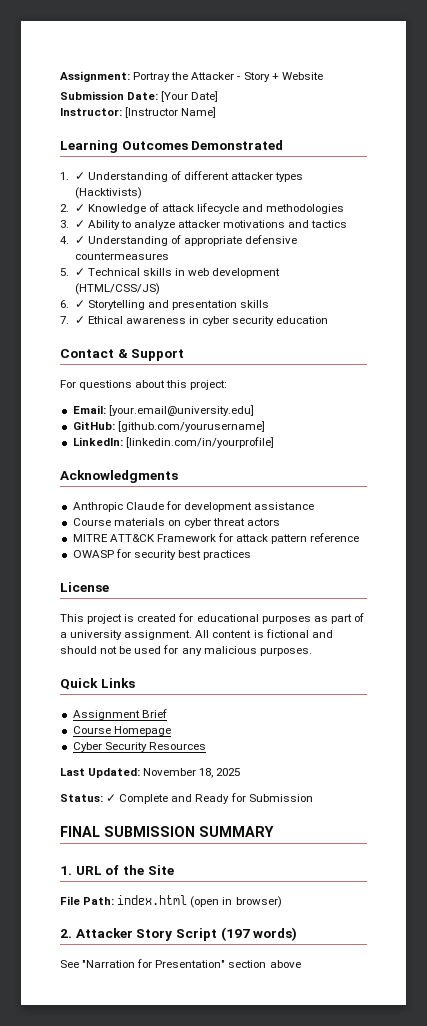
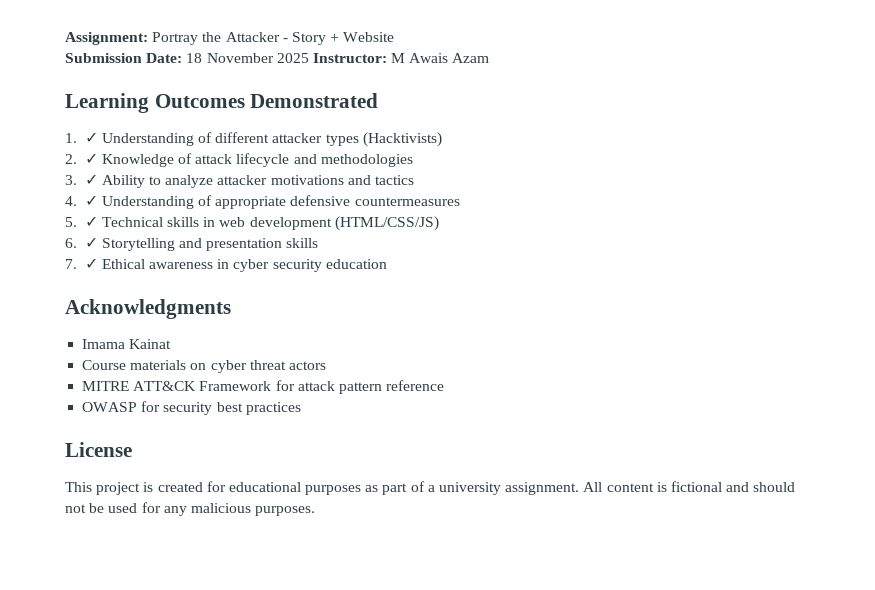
[161,91,219,102] [60,107,217,118] [Your Date] // Instructor: [Instructor Name] -> [186,53,490,63] 18 November 2025 Instructor: M Awais Azam
[60,349,185,361] [60,380,228,390] [72,405,254,416] [72,421,265,432] [72,437,274,448] [60,470,178,483] [72,501,315,512] Contact & Support // For questions about this project: // Email: [your.email@university.edu] // GitHub: [github.com/yourusername] // LinkedIn: [linkedin.com/in/yourprofile] // Acknowledgments // Anthropic Claude for development assistance -> [65,299,231,319] [82,339,172,349] Acknowledgments // Imama Kainat
[60,678,135,690] [72,709,167,720] [72,726,171,736] [72,742,206,752] [60,768,241,778] [60,793,313,804] [60,826,274,837] [60,865,174,875] [60,895,282,908] [60,927,298,941] [60,959,301,968] // Quick Links // Assignment Brief // Course Homepage // Cyber Security Resources // Last Updated: November 18, 2025 // Status: ✓ Complete and Ready for Submission // FINAL SUBMISSION SUMMARY // 1. URL of the Site // File Path: index.html (open in browser) // 2. Attacker Story Script (197 words) // See "Narration for Presentation" section above -> (316, 511) none

